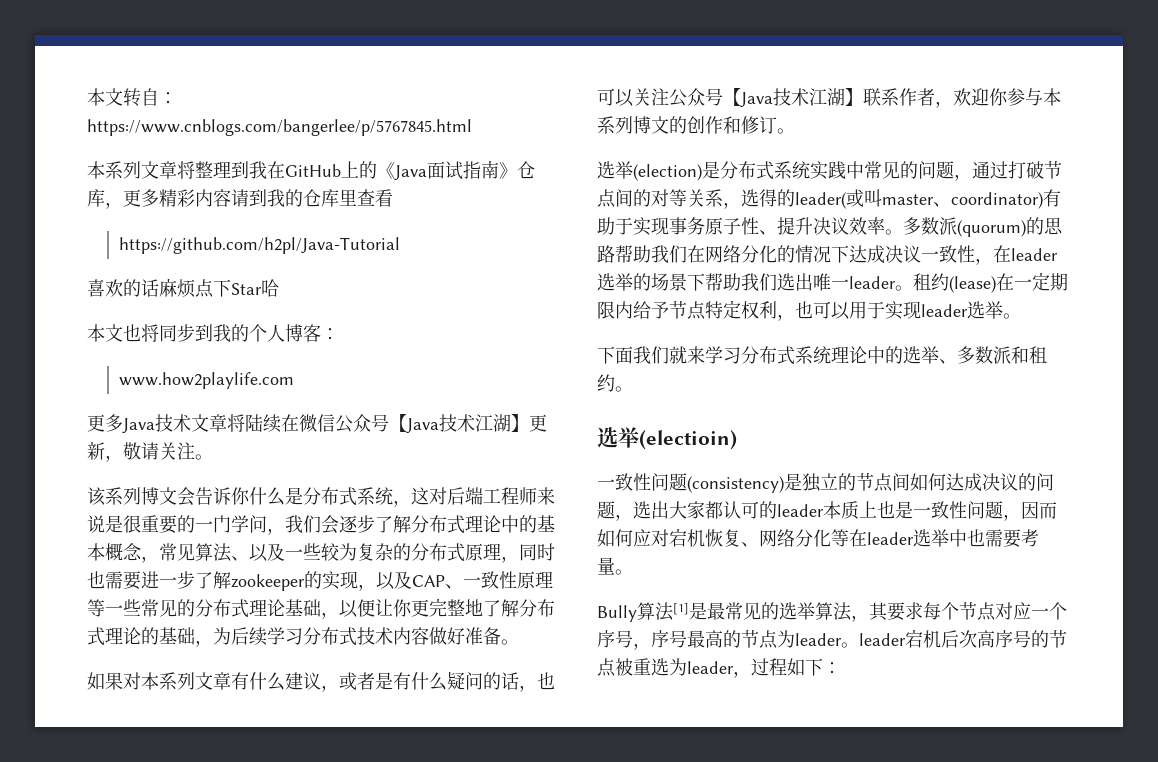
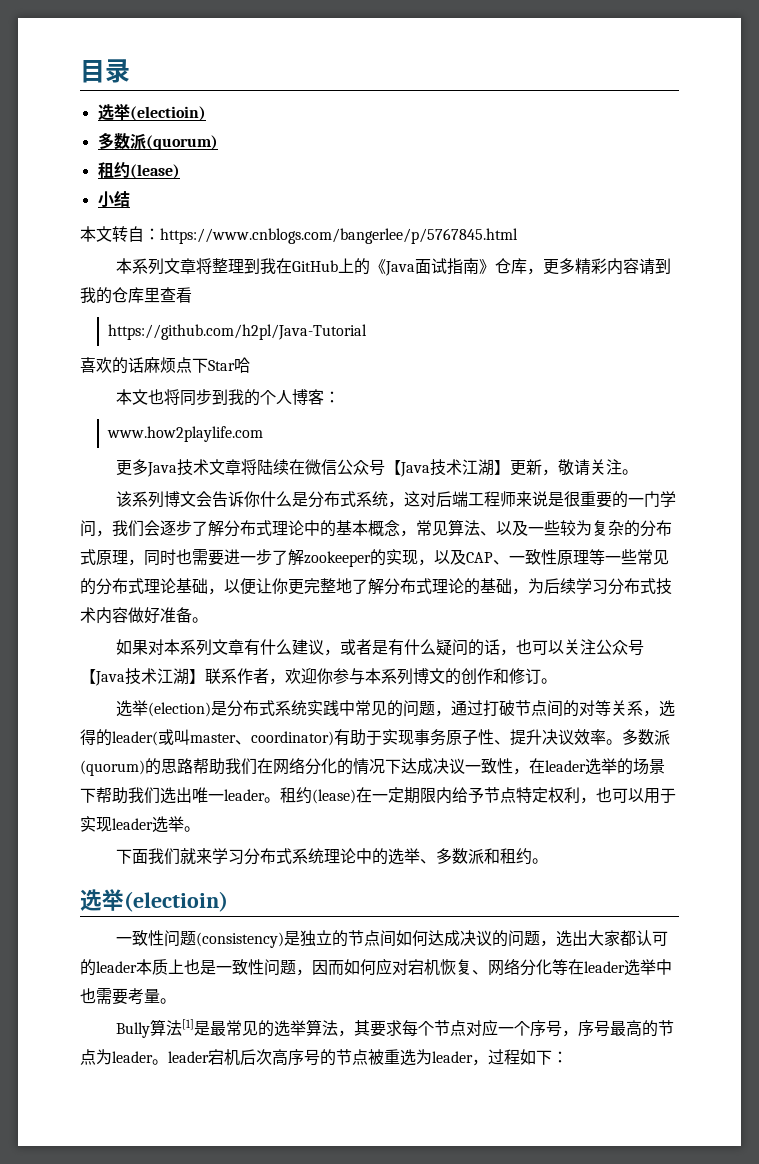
(87, 97) none -> [80,59,130,83] [97,103,206,121] [97,133,218,150] [97,162,180,179] [97,191,130,207] 目录 // 选举(electioin) // 多数派(quorum) // 租约(lease) // 小结 //

